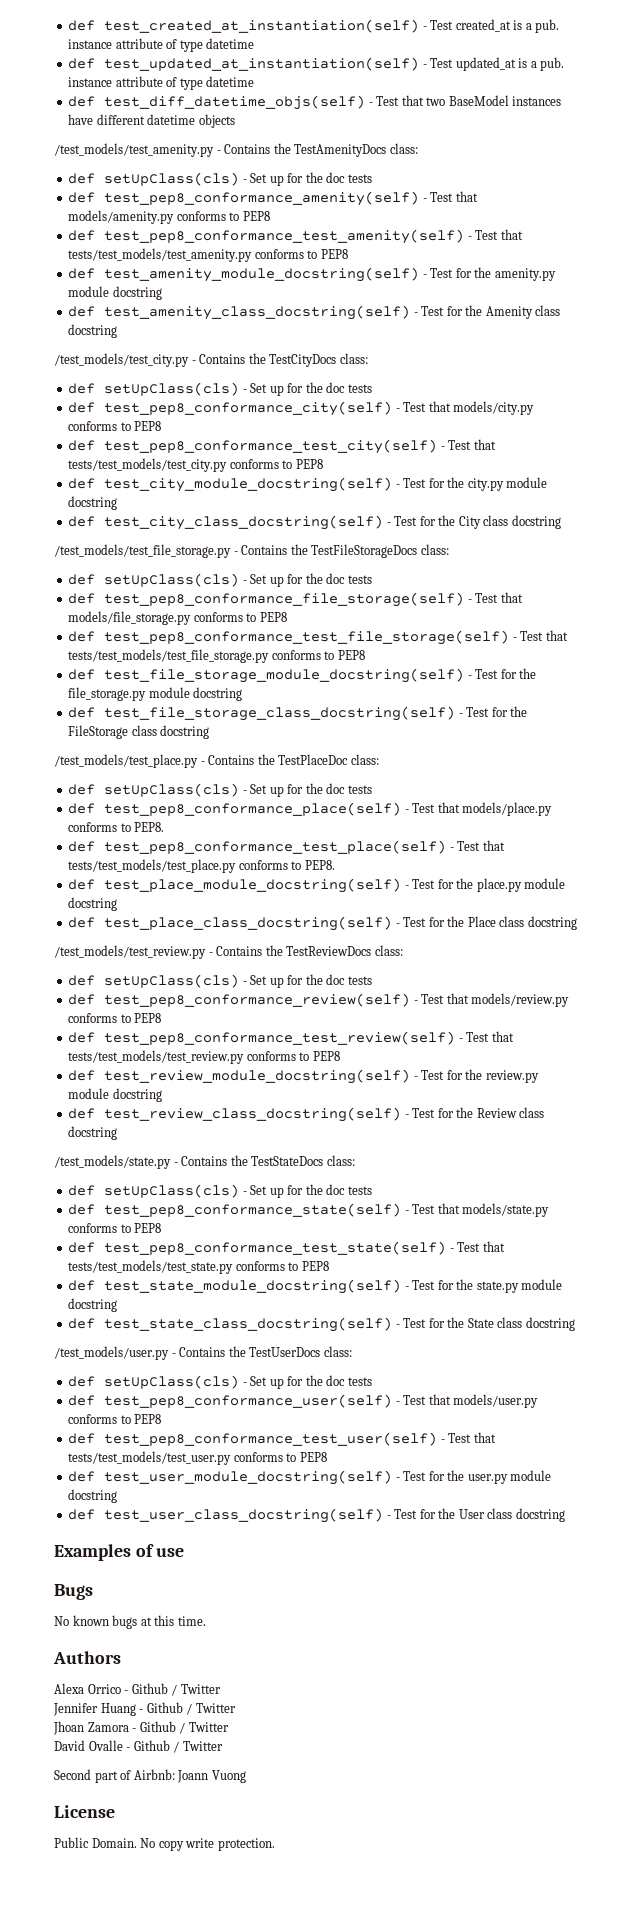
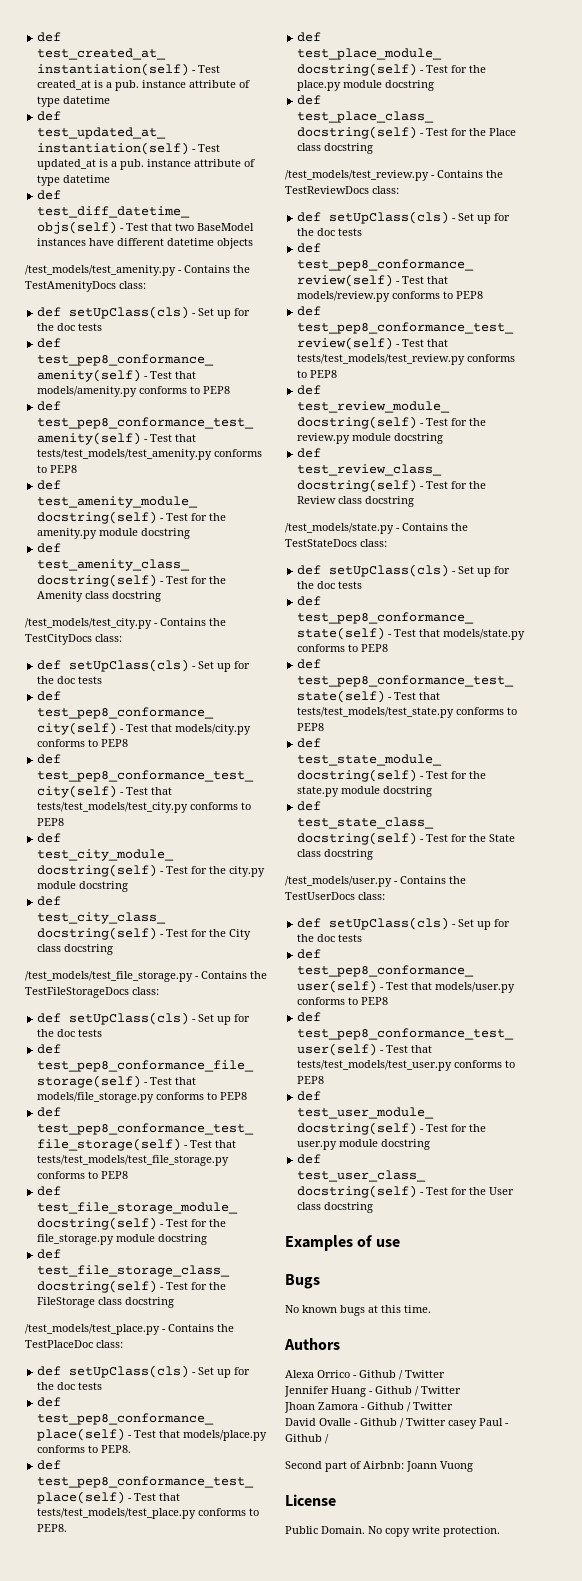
(223, 1746) none -> [448,1418,509,1429] [285,1434,329,1444] casey Paul - Github /

